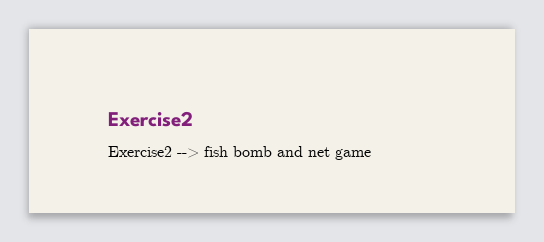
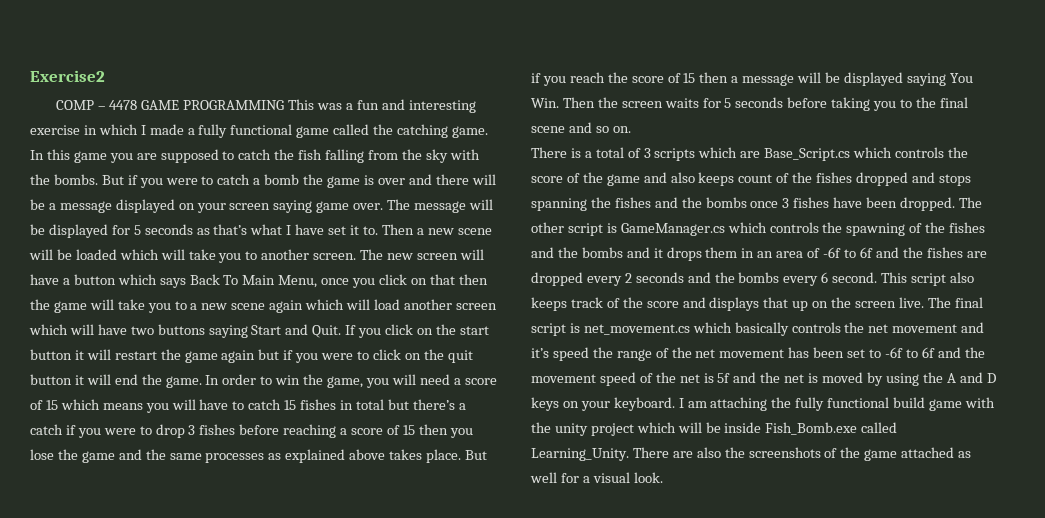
[108,146,371,160] Exercise2 --> fish bomb and net game -> [55,99,476,113] [30,124,488,138] [30,149,480,163] [30,174,496,188] [30,199,493,213] [30,224,492,238] [29,249,484,263] [30,274,488,288] [30,299,497,313] [29,324,489,338] [30,349,473,363] [30,374,497,388] [30,399,466,413] [30,424,473,438] [30,449,487,463] [531,72,973,86] [531,97,968,111] [531,122,631,133] [531,147,968,161] [531,172,971,186] [531,197,982,211] [531,222,986,236] [531,247,987,261] [531,272,974,286] [531,297,983,311] [531,322,985,336] [531,347,985,361] [531,372,996,386] [531,397,995,411] [531,422,898,436] [531,447,972,461] [530,472,663,483] COMP – 4478 GAME PROGRAMMING This was a fun and interesting exercise in which I made a fully functional game called the catching game. In this game you are supposed to catch the fish falling from the sky with the bombs. But if you were to catch a bomb the game is over and there will be a message displayed on your screen saying game over. The message will be displayed for 5 seconds as that’s what I have set it to. Then a new scene will be loaded which will take you to another screen. The new screen will have a button which says Back To Main Menu, once you click on that then the game will take you to a new scene again which will load another screen which will have two buttons saying Start and Quit. If you click on the start button it will restart the game again but if you were to click on the quit button it will end the game. In order to win the game, you will need a score of 15 which means you will have to catch 15 fishes in total but there’s a catch if you were to drop 3 fishes before reaching a score of 15 then you lose the game and the same processes as explained above takes place. But if you reach the score of 15 then a message will be displayed saying You Win. Then the screen waits for 5 seconds before taking you to the final scene and so on. // There is a total of 3 scripts which are Base_Script.cs which controls the score of the game and also keeps count of the fishes dropped and stops spanning the fishes and the bombs once 3 fishes have been dropped. The other script is GameManager.cs which controls the spawning of the fishes and the bombs and it drops them in an area of -6f to 6f and the fishes are dropped every 2 seconds and the bombs every 6 second. This script also keeps track of the score and displays that up on the screen live. The final script is net_movement.cs which basically controls the net movement and it’s speed the range of the net movement has been set to -6f to 6f and the movement speed of the net is 5f and the net is moved by using the A and D keys on your keyboard. I am attaching the fully functional build game with the unity project which will be inside Fish_Bomb.exe called Learning_Unity. There are also the screenshots of the game attached as well for a visual look.

